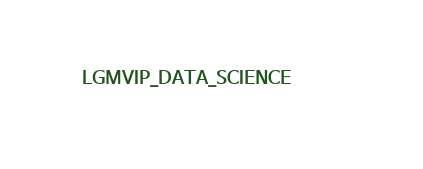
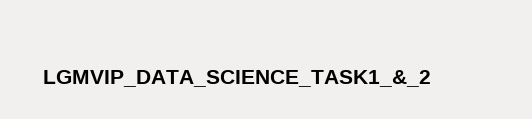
[82,70,291,87] LGMVIP_DATA_SCIENCE -> [43,70,431,87] LGMVIP_DATA_SCIENCE_TASK1_&_2

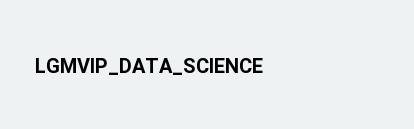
[43,70,431,87] LGMVIP_DATA_SCIENCE_TASK1_&_2 -> [35,58,263,75] LGMVIP_DATA_SCIENCE

